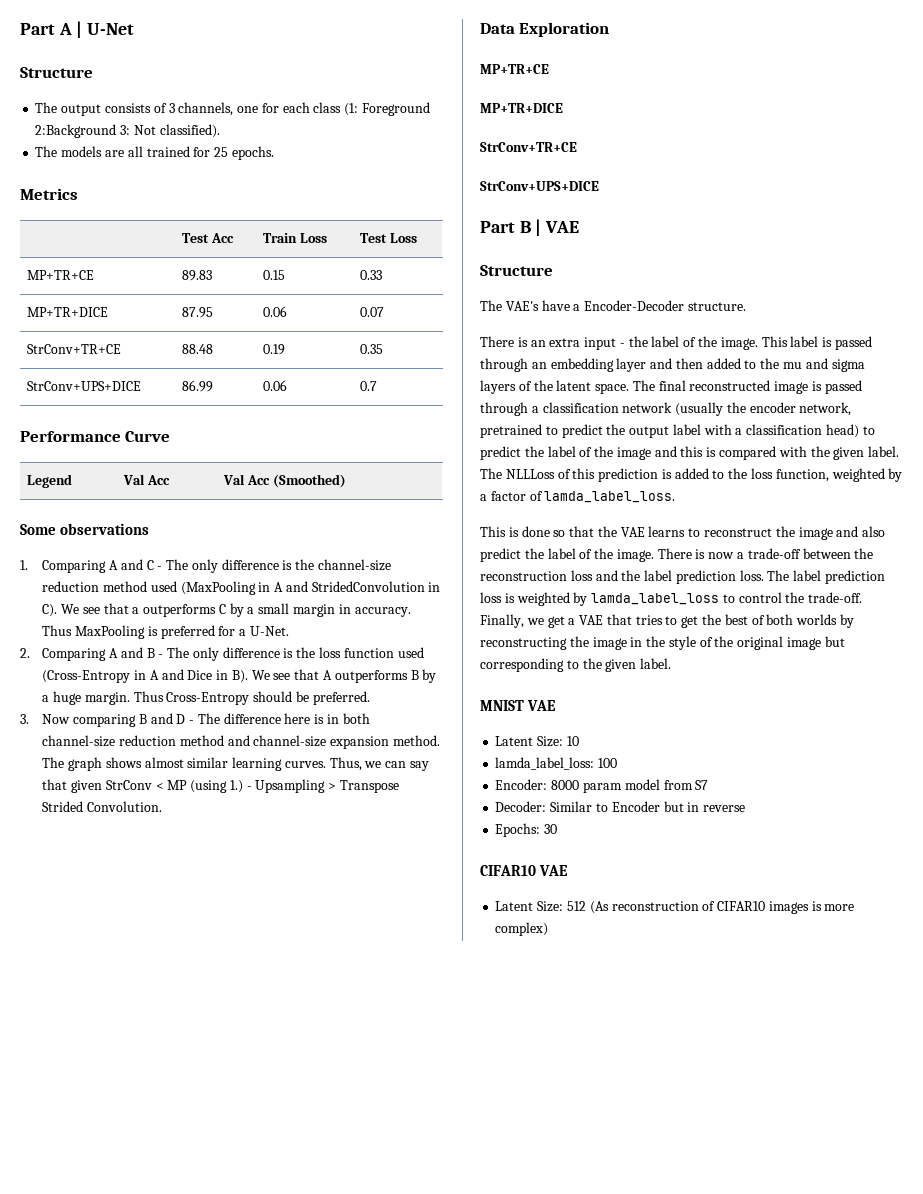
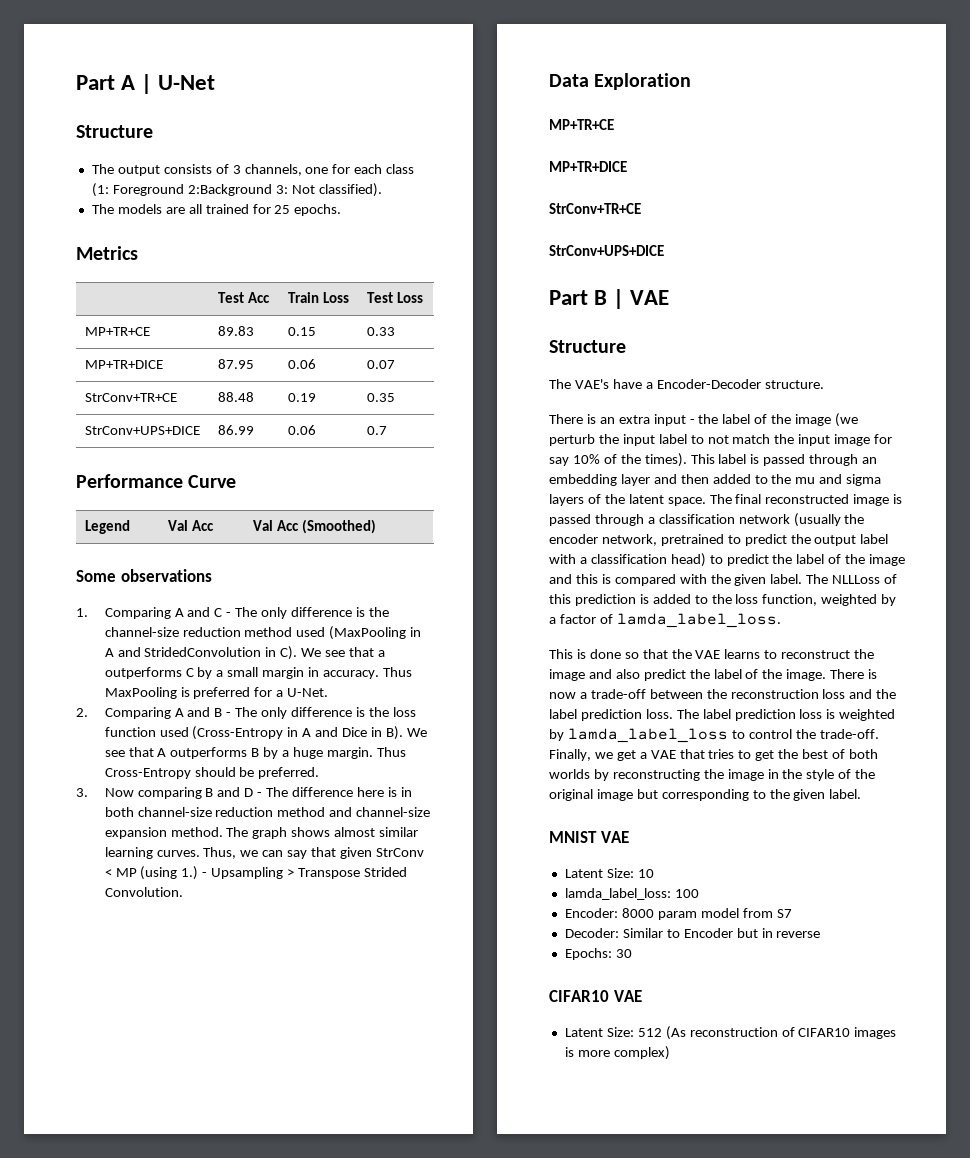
[720,337,758,350] image. -> [795,413,859,427] [549,434,893,446] [549,453,687,467] image (we perturb the input label to not match the input image for say 10% of the times).

